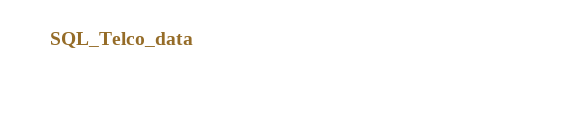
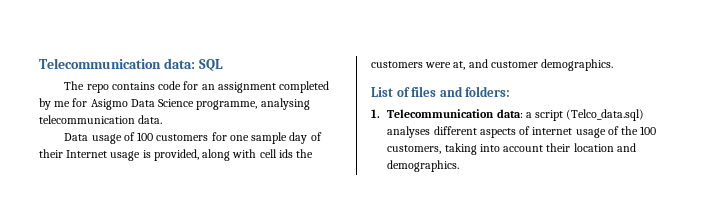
[50,32,193,48] SQL_Telco_data -> [39,58,223,71] [64,81,330,93] [39,98,310,110] [39,115,163,124] [64,132,322,144] [39,149,314,161] [371,59,614,71] [371,86,511,97] [371,109,645,121] [387,126,657,138] [387,143,636,155] [387,160,460,172] Telecommunication data: SQL // The repo contains code for an assignment completed by me for Asigmo Data Science programme, analysing telecommunication data. // Data usage of 100 customers for one sample day of their Internet usage is provided, along with cell ids the customers were at, and customer demographics. // List of files and folders: // 1. Telecommunication data: a script (Telco_data.sql) analyses different aspects of internet usage of the 100 customers, taking into account their location and demographics.

